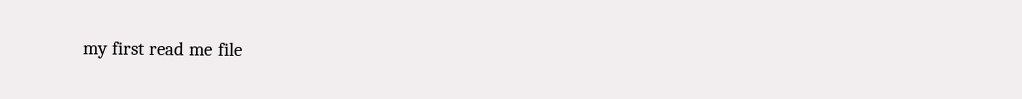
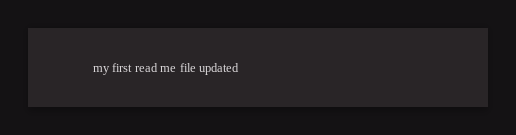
(243, 48) none -> [198,63,239,75] updated

